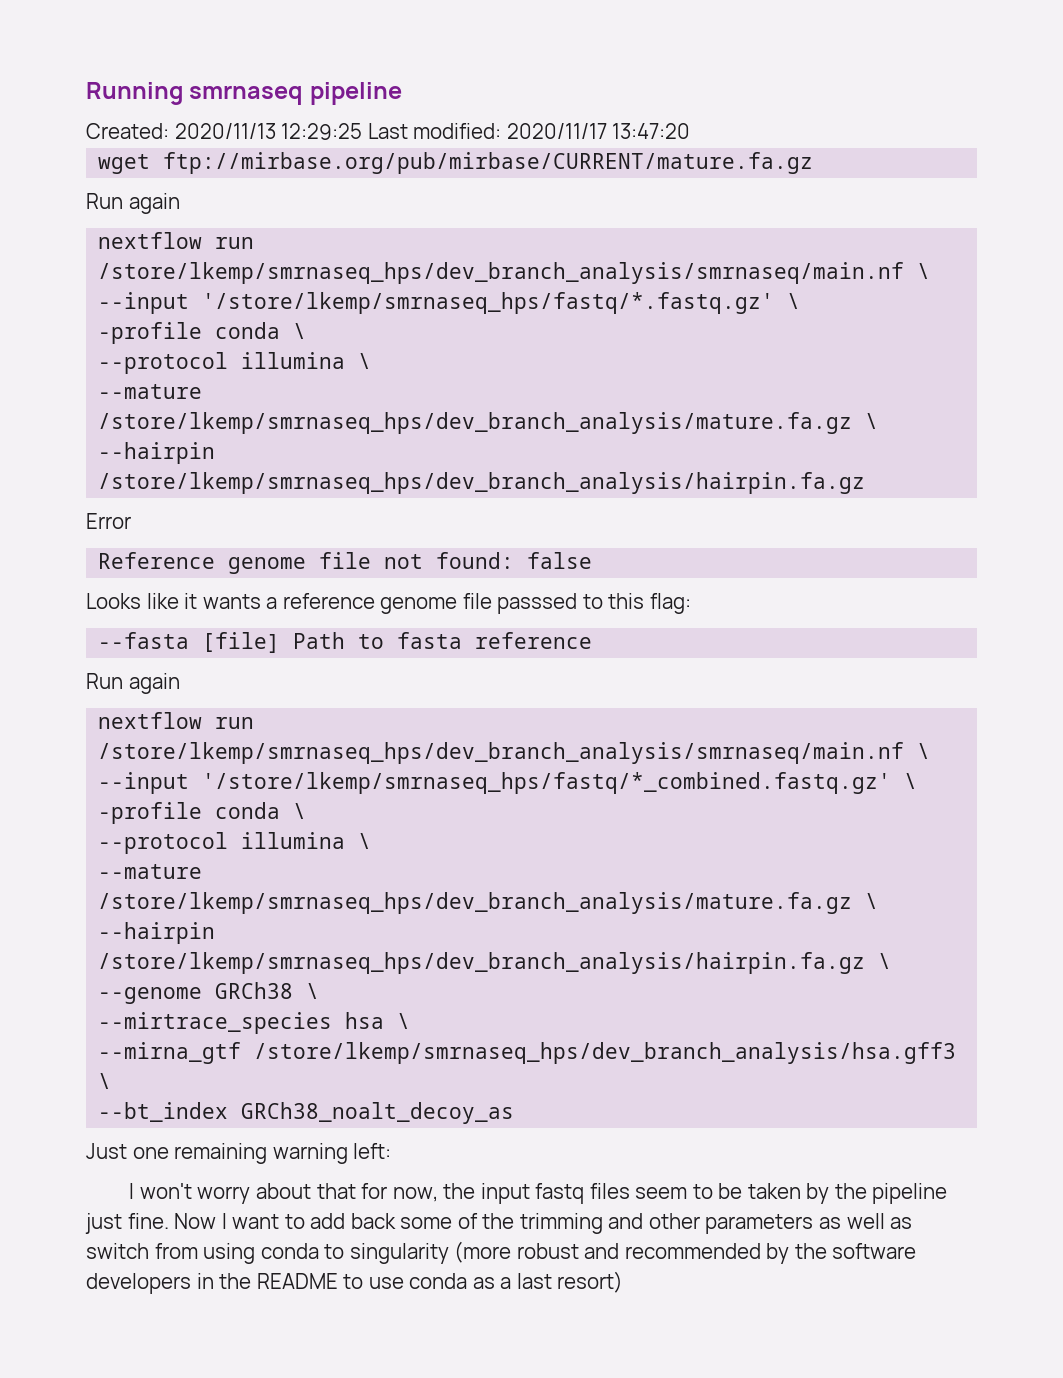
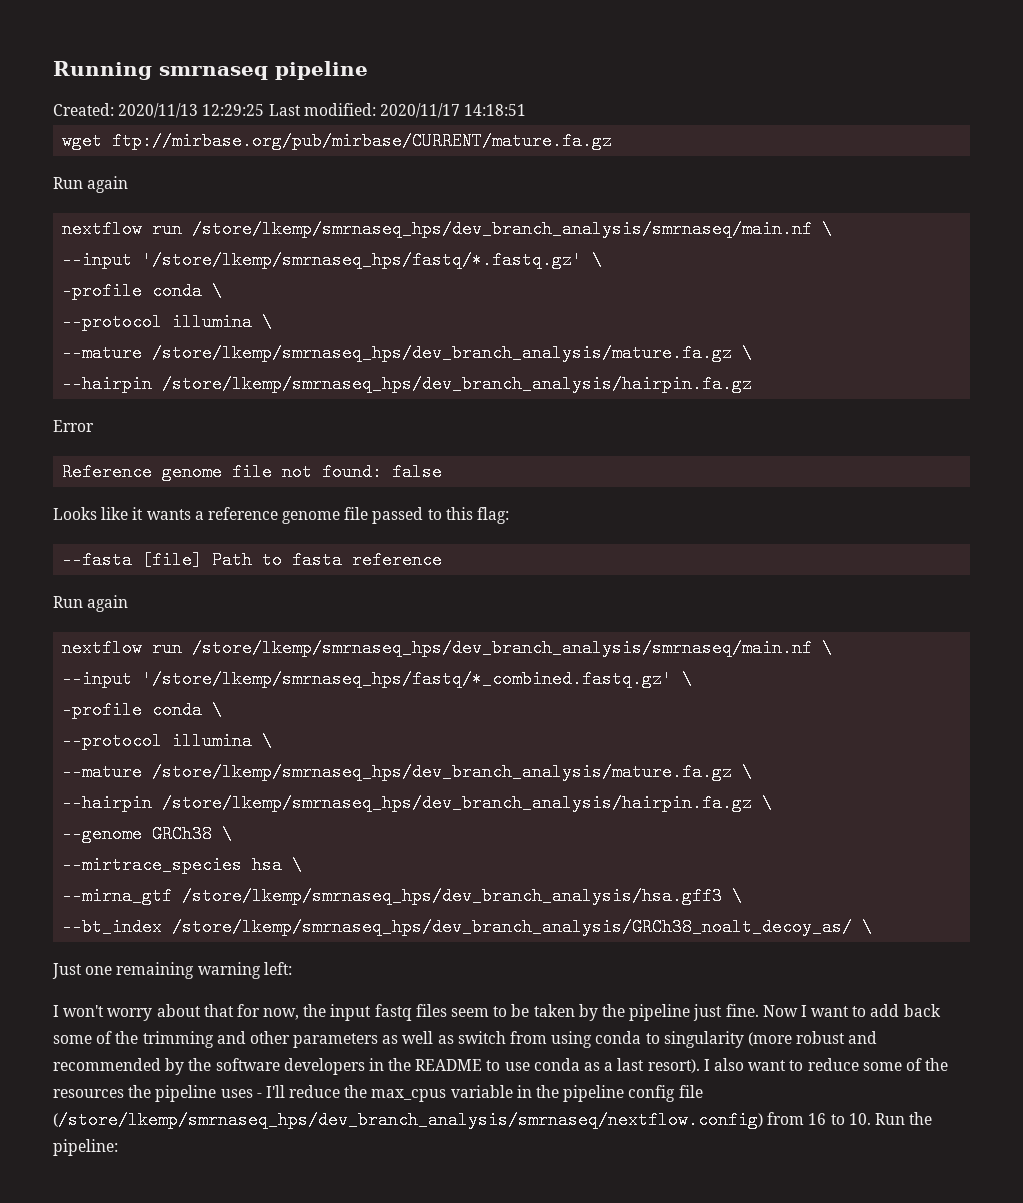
[612,123,691,139] 13:47:20 -> [464,104,527,116] 14:18:51
[497,593,578,614] passsed -> [372,507,424,524] passed
[241,1102,515,1124] GRCh38_noalt_decoy_as -> [172,918,873,936] /store/lkemp/smrnaseq_hps/dev_branch_analysis/GRCh38_noalt_decoy_as/ \
[557,1271,624,1293] resort) -> [647,1058,949,1073] [53,1085,703,1102] [53,1111,933,1129] [53,1139,118,1156] resort). I also want to reduce some of the resources the pipeline uses - I'll reduce the max_cpus variable in the pipeline config file (/store/lkemp/smrnaseq_hps/dev_branch_analysis/smrnaseq/nextflow.config) from 16 to 10. Run the pipeline:

